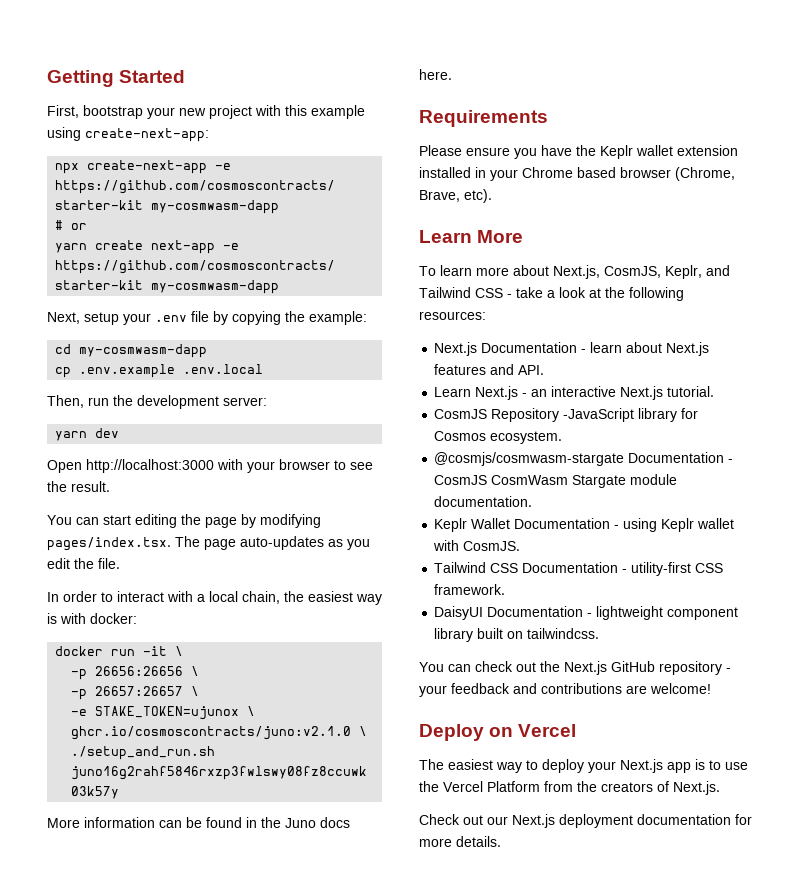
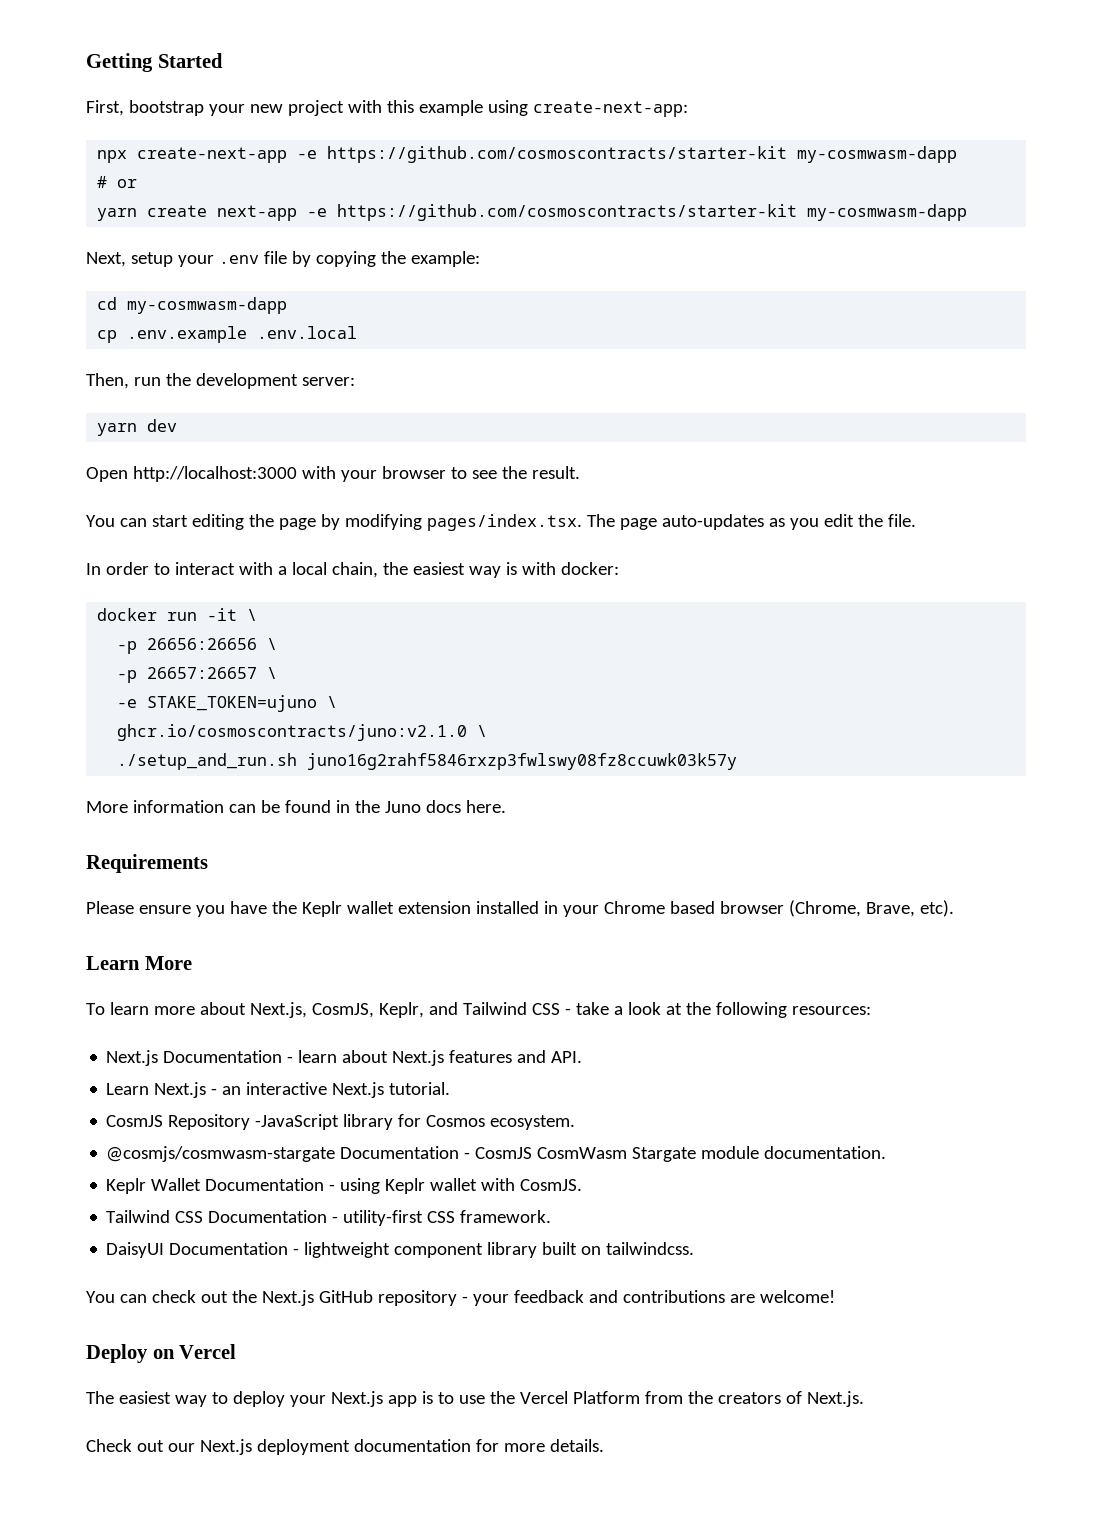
[95,706,240,720] STAKE_TOKEN=ujunox -> [147,695,318,712] STAKE_TOKEN=ujuno

